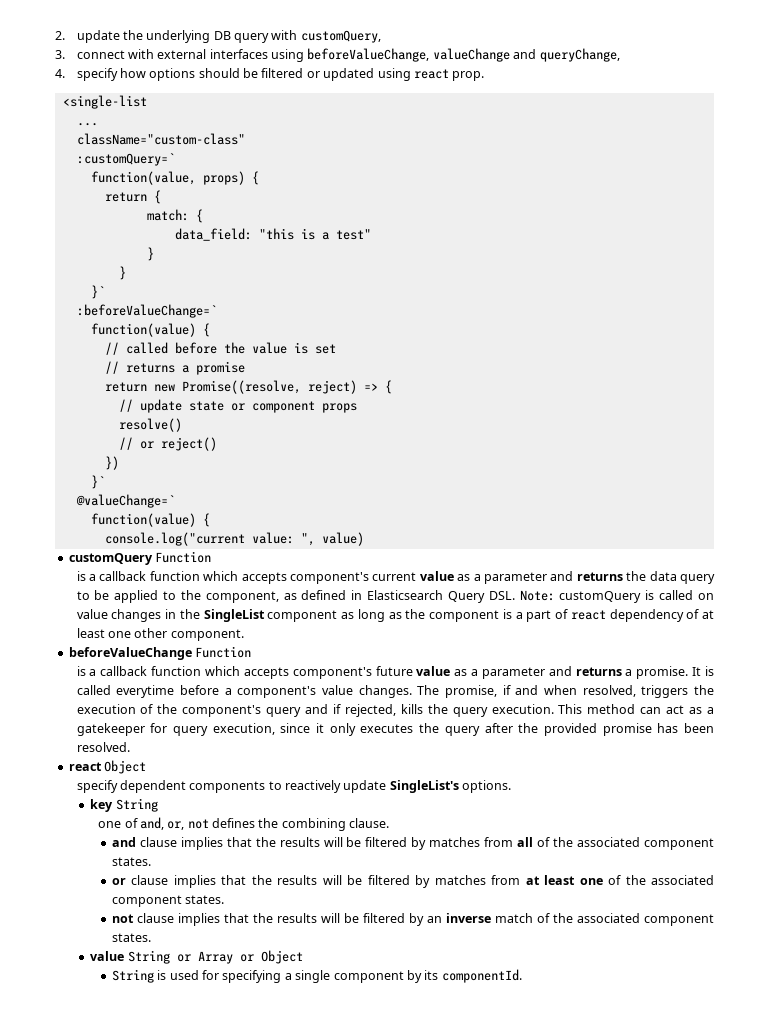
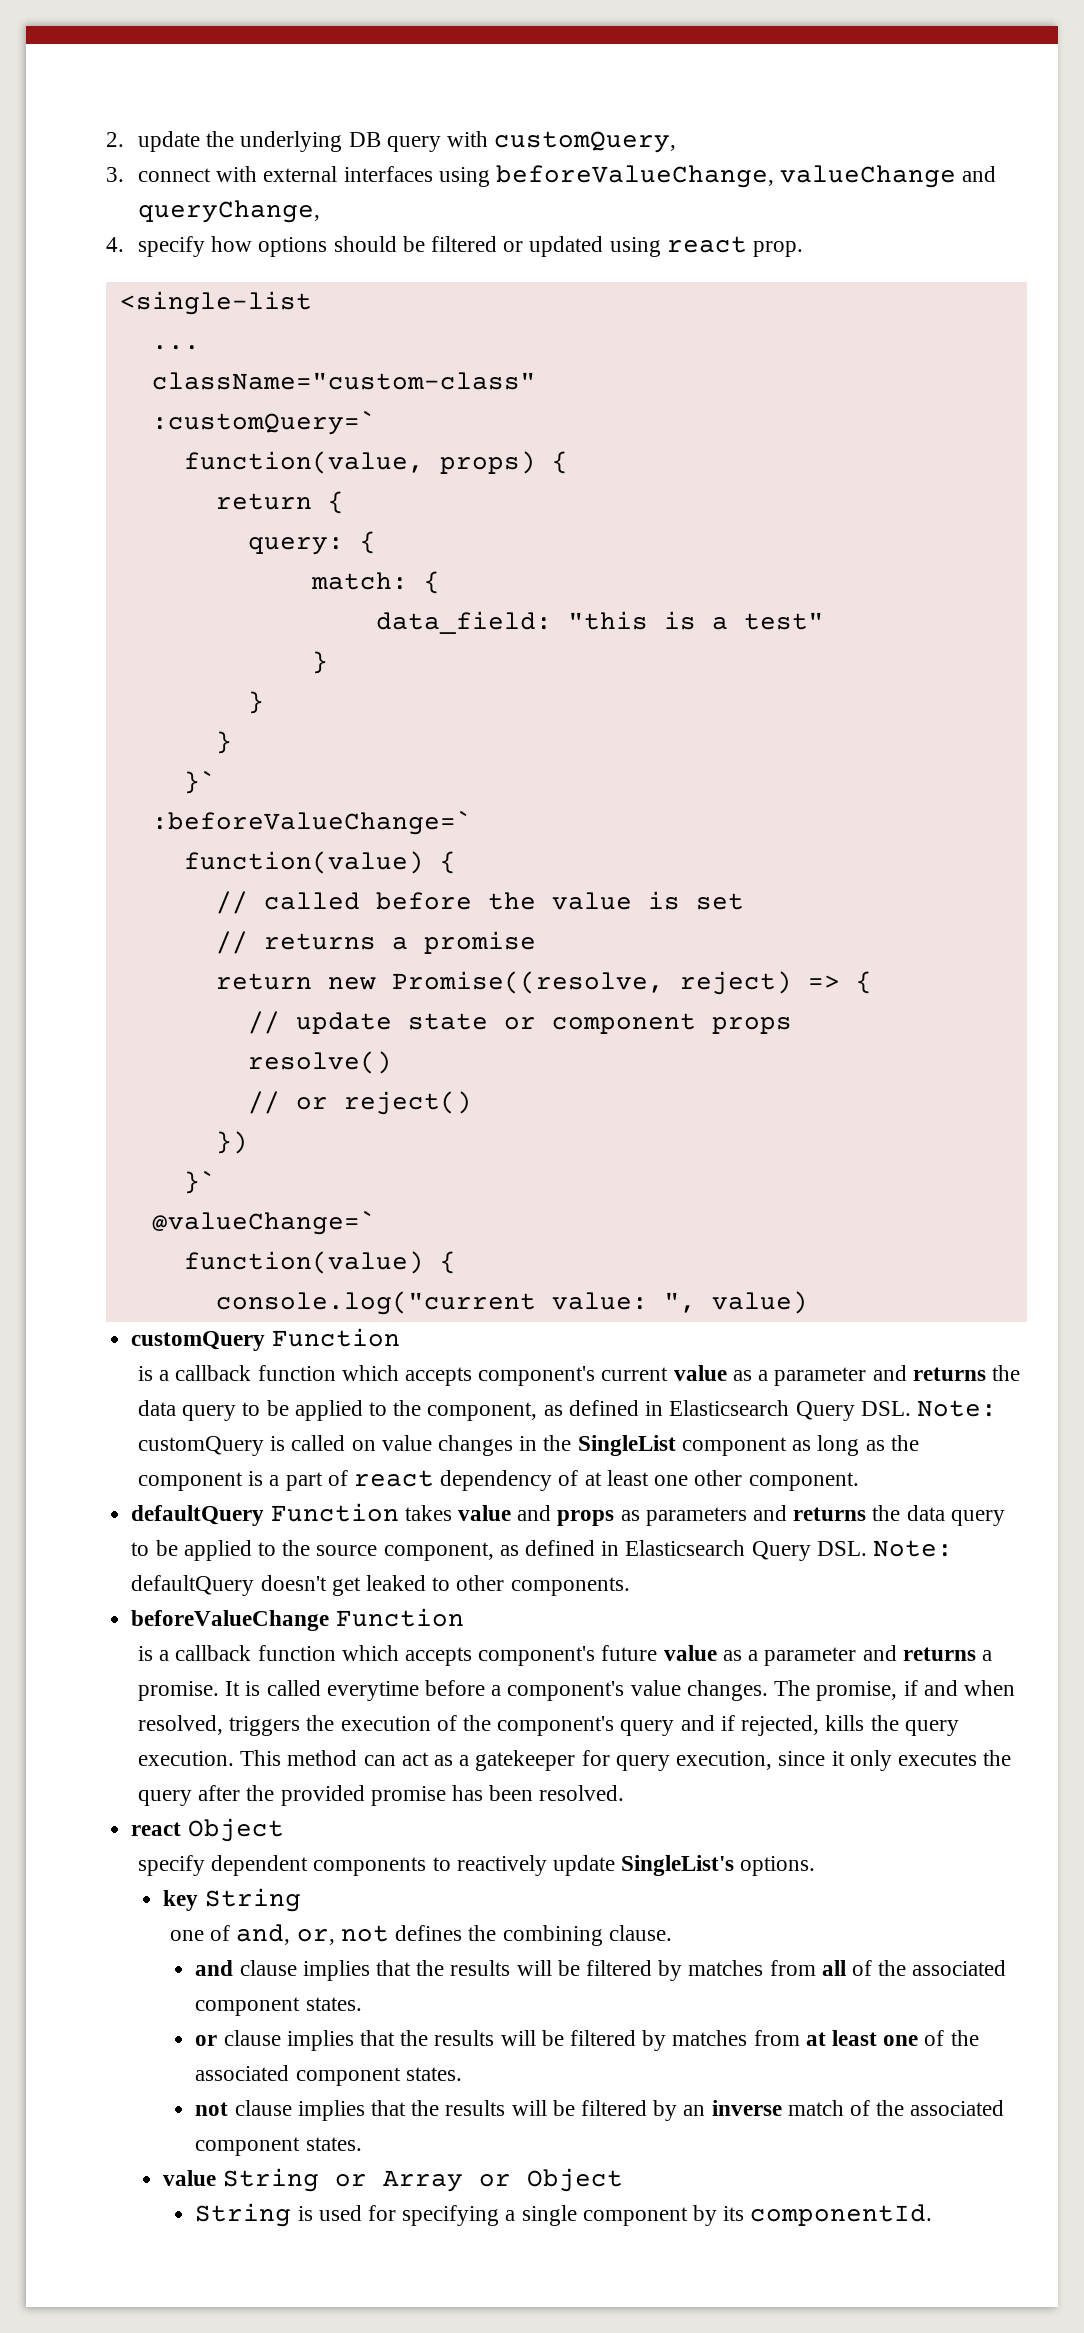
(161, 197) none -> [247,531,376,555] // query: {
(126, 273) none -> [215,731,232,754] // }
(244, 635) none -> [131,1503,1005,1526] [131,1540,954,1561] [131,1575,630,1596] // defaultQuery Function takes value and props as parameters and returns the data query to be applied to the source component, as defined in Elasticsearch Query DSL. Note: defaultQuery doesn't get leaked to other components.

